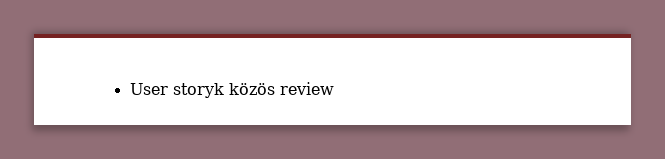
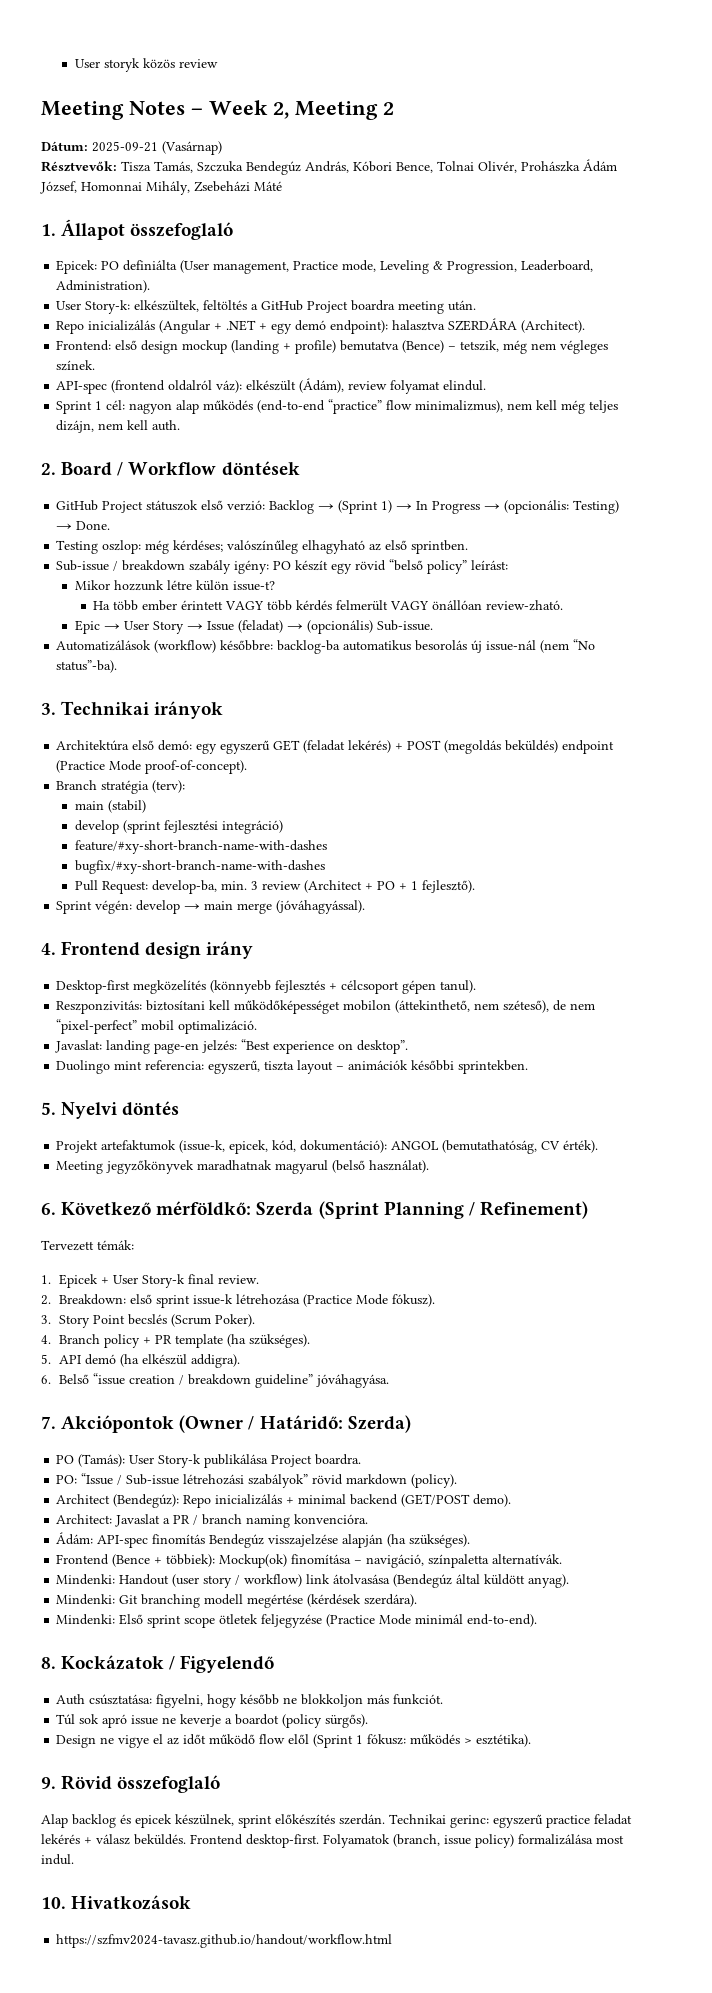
(334, 88) none -> [41,100,394,120] [41,141,222,155] [41,159,617,175] [40,181,282,195] [41,219,234,240] [56,260,594,274] [56,280,151,293] [56,300,477,314] [56,318,586,334] [56,340,609,354] [56,360,96,371] [56,378,487,394] [56,399,619,414] [56,420,181,433] [41,461,300,476] [56,500,620,514] [56,521,111,530] [56,540,469,554] [56,559,509,574] [74,580,275,591] [93,600,564,611] [74,620,433,634] [56,639,596,654] [56,660,118,673] [41,701,224,719] [56,740,615,754] [56,760,248,774] [56,780,186,794] [74,800,146,813] [74,820,283,834] [74,840,327,854] [74,860,325,874] [74,880,475,894] [56,900,366,914] [41,941,254,959] [56,980,477,994] [56,1000,596,1014] [56,1019,258,1034] [55,1039,409,1054] [56,1060,529,1074] [41,1101,180,1119] [56,1140,599,1154] [56,1160,430,1174] [41,1201,588,1219] [41,1240,134,1251] [41,1274,260,1288] [41,1294,436,1308] [41,1314,256,1328] [41,1334,311,1348] [41,1354,241,1368] [41,1373,390,1388] [41,1415,411,1433] [56,1454,362,1468] [56,1473,458,1488] [56,1494,512,1508] [56,1514,369,1528] [56,1532,471,1548] [56,1554,563,1568] [56,1574,570,1588] [56,1594,418,1608] [56,1614,538,1628] [41,1655,275,1673] [56,1694,444,1708] [56,1714,369,1728] [56,1734,532,1748] [41,1775,221,1793] [41,1814,632,1828] [41,1834,624,1848] [41,1854,74,1865] [41,1895,192,1910] [56,1934,393,1948] // Meeting Notes – Week 2, Meeting 2 // Dátum: 2025-09-21 (Vasárnap) // Résztvevők: Tisza Tamás, Szczuka Bendegúz András, Kóbori Bence, Tolnai Olivér, Prohászka Ádám József, Homonnai Mihály, Zsebeházi Máté // 1. Állapot összefoglaló // Epicek: PO definiálta (User management, Practice mode, Leveling & Progression, Leaderboard, Administration). // User Story-k: elkészültek, feltöltés a GitHub Project boardra meeting után. // Repo inicializálás (Angular + .NET + egy demó endpoint): halasztva SZERDÁRA (Architect). // Frontend: első design mockup (landing + profile) bemutatva (Bence) – tetszik, még nem végleges színek. // API-spec (frontend oldalról váz): elkészült (Ádám), review folyamat elindul. // Sprint 1 cél: nagyon alap működés (end-to-end “practice” flow minimalizmus), nem kell még teljes dizájn, nem kell auth. // 2. Board / Workflow döntések // GitHub Project státuszok első verzió: Backlog → (Sprint 1) → In Progress → (opcionális: Testing) → Done. // Testing oszlop: még kérdéses; valószínűleg elhagyható az első sprintben. // Sub-issue / breakdown szabály igény: PO készít egy rövid “belső policy” leírást: // Mikor hozzunk létre külön issue-t? // Ha több ember érintett VAGY több kérdés felmerült VAGY önállóan review-zható. // Epic → User Story → Issue (feladat) → (opcionális) Sub-issue. // Automatizálások (workflow) későbbre: backlog-ba automatikus besorolás új issue-nál (nem “No status”-ba). // 3. Technikai irányok // Architektúra első demó: egy egyszerű GET (feladat lekérés) + POST (megoldás beküldés) endpoint (Practice Mode proof-of-concept). // Branch stratégia (terv): // main (stabil) // develop (sprint fejlesztési integráció) // feature/#xy-short-branch-name-with-dashes // bugfix/#xy-short-branch-name-with-dashes // Pull Request: develop-ba, min. 3 review (Architect + PO + 1 fejlesztő). // Sprint végén: develop → main merge (jóváhagyással). // 4. Frontend design irány // Desktop-first megközelítés (könnyebb fejlesztés + célcsoport gépen tanul). // Reszponzivitás: biztosítani kell működőképességet mobilon (áttekinthető, nem széteső), de nem “pixel-perfect” mobil optimalizáció. // Javaslat: landing page-en jelzés: “Best experience on desktop”. // Duolingo mint referencia: egyszerű, tiszta layout – animációk későbbi sprintekben. // 5. Nyelvi döntés // Projekt artefaktumok (issue-k, epicek, kód, dokumentáció): ANGOL (bemutathatóság, CV érték). // Meeting jegyzőkönyvek maradhatnak magyarul (belső használat). // 6. Következő mérföldkő: Szerda (Sprint Planning / Refinement) // Tervezett témák: // 1. Epicek + User Story-k final review. // 2. Breakdown: első sprint issue-k létrehozása (Practice Mode fókusz). // 3. Story Point becslés (Scrum Poker). // 4. Branch policy + PR template (ha szükséges). // 5. API demó (ha elkészül addigra). // 6. Belső “issue creation / breakdown guideline” jóváhagyása. // 7. Akciópontok (Owner / Határidő: Szerda) // PO (Tamás): User Story-k publikálása Project boardra. // PO: “Issue / Sub-issue létrehozási szabályok” rövid markdown (policy). // Architect (Bendegúz): Repo inicializálás + minimal backend (GET/POST demo). // Architect: Javaslat a PR / branch naming konvencióra. // Ádám: API-spec finomítás Bendegúz visszajelzése alapján (ha szükséges). // Frontend (Bence + többiek): Mockup(ok) finomítása – navigáció, színpaletta alternatívák. // Mindenki: Handout (user story / workflow) link átolvasása (Bendegúz által küldött anyag). // Mindenki: Git branching modell megértése (kérdések szerdára). // Mindenki: Első sprint scope ötletek feljegyzése (Practice Mode minimál end-to-end). // 8. Kockázatok / Figyelendő // Auth csúsztatása: figyelni, hogy később ne blokkoljon más funkciót. // Túl sok apró issue ne keverje a boardot (policy sürgős). // Design ne vigye el az időt működő flow elől (Sprint 1 fókusz: működés > esztétika). // 9. Rövid összefoglaló // Alap backlog és epicek készülnek, sprint előkészítés szerdán. Technikai gerinc: egyszerű practice feladat lekérés + válasz beküldés. Frontend desktop-first. Folyamatok (branch, issue policy) formalizálása most indul. // 10. Hivatkozások // https://szfmv2024-tavasz.github.io/handout/workflow.html

